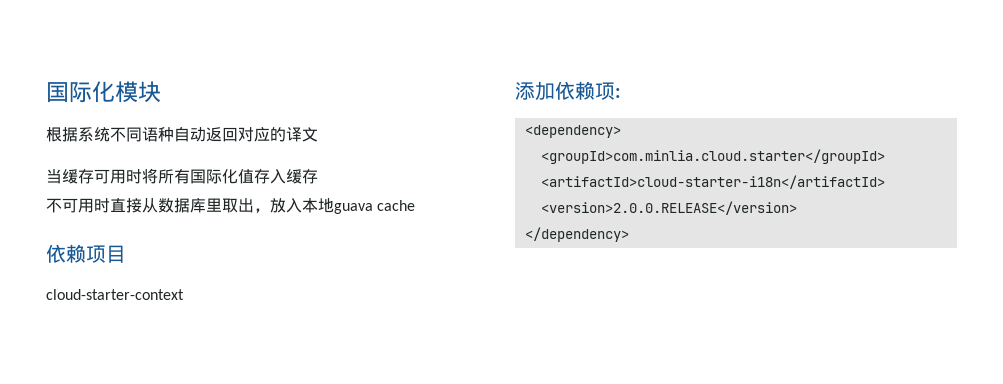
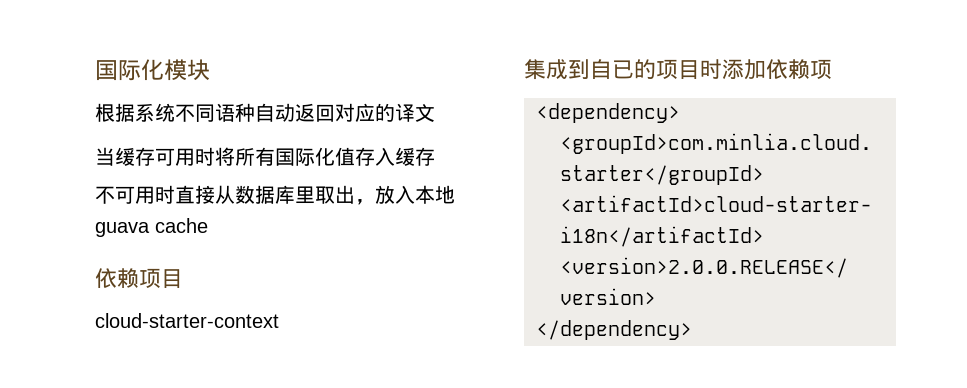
(184, 294) none -> [524,59,722,80] 集成到自已的项目时
[615,88,621,98] : -> (832, 69) none

